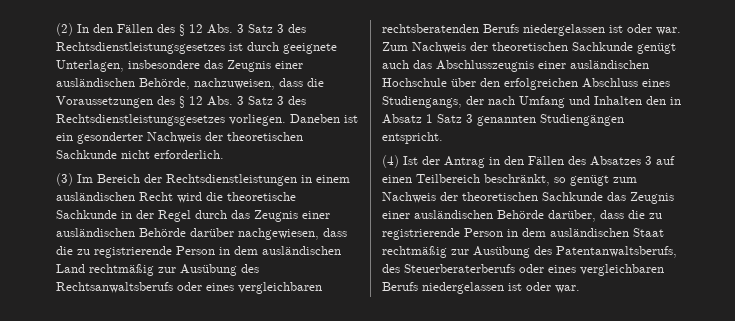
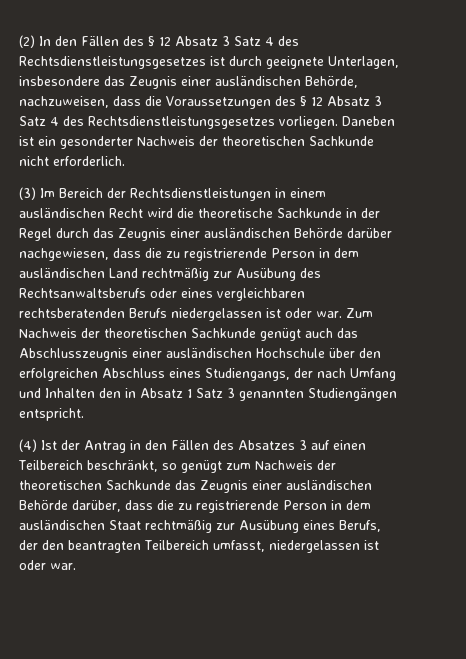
[207,24,284,34] Abs. 3 Satz 3 -> [175,36,274,46] Absatz 3 Satz 4
[207,96,284,106] Abs. 3 Satz 3 -> [327,96,382,106] [19,116,59,126] Absatz 3 Satz 4
[534,246,677,258] [382,264,664,276] [382,282,418,291] des Patentanwaltsberufs, des Steuerberaterberufs oder eines vergleichbaren Berufs -> [303,520,381,532] [19,540,265,553] eines Berufs, der den beantragten Teilbereich umfasst,

